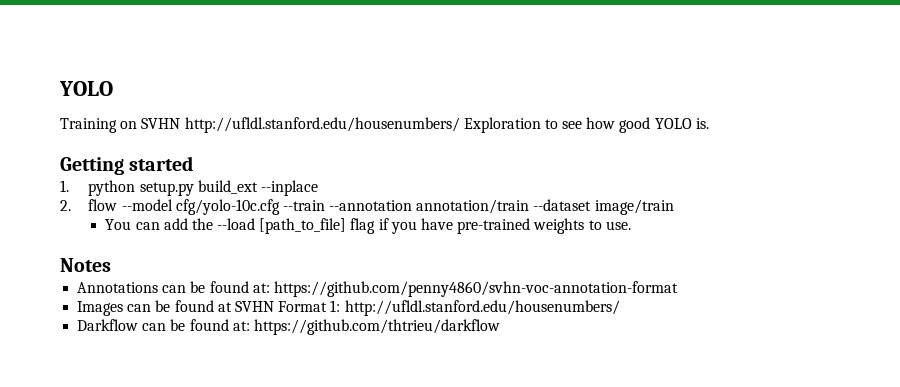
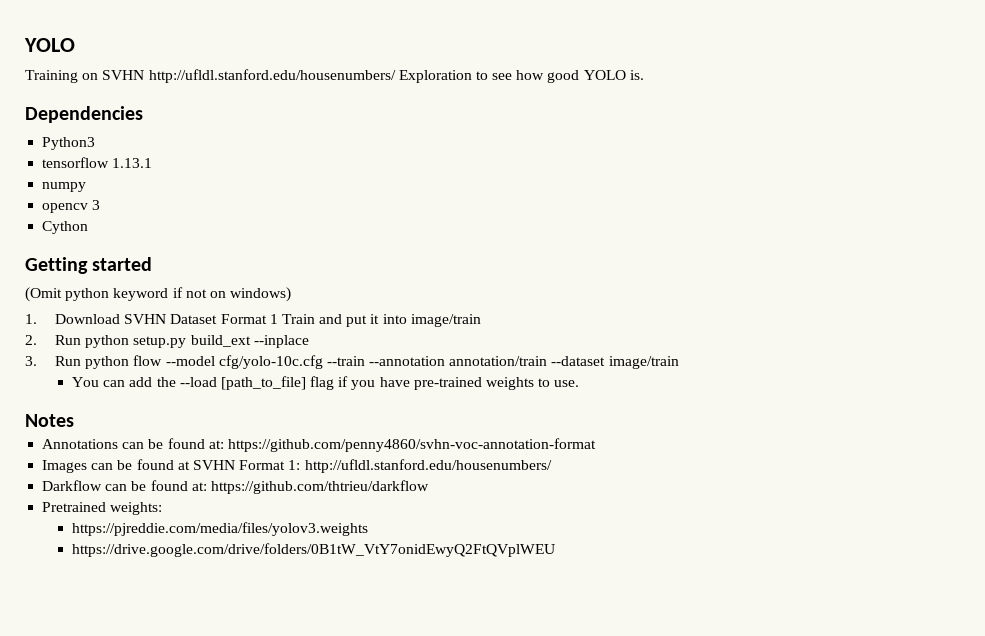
[60,156,194,175] [60,180,69,192] Getting started // 1. -> [25,106,143,123] [42,137,96,150] [42,157,153,168] [42,182,87,192] [42,200,101,213] [42,221,89,234] [25,257,153,274] [25,287,292,302] [25,314,481,327] [25,335,81,345] Dependencies // Python3 // tensorflow 1.13.1 // numpy // opencv 3 // Cython // Getting started // (Omit python keyword if not on windows) // 1. Download SVHN Dataset Format 1 Train and put it into image/train // 2. Run
[60,200,71,211] 2. -> [25,356,130,369] 3. Run python
(500, 327) none -> [42,502,163,515] [71,522,368,536] [71,543,555,557] // Pretrained weights: // https://pjreddie.com/media/files/yolov3.weights // https://drive.google.com/drive/folders/0B1tW_VtY7onidEwyQ2FtQVplWEU

